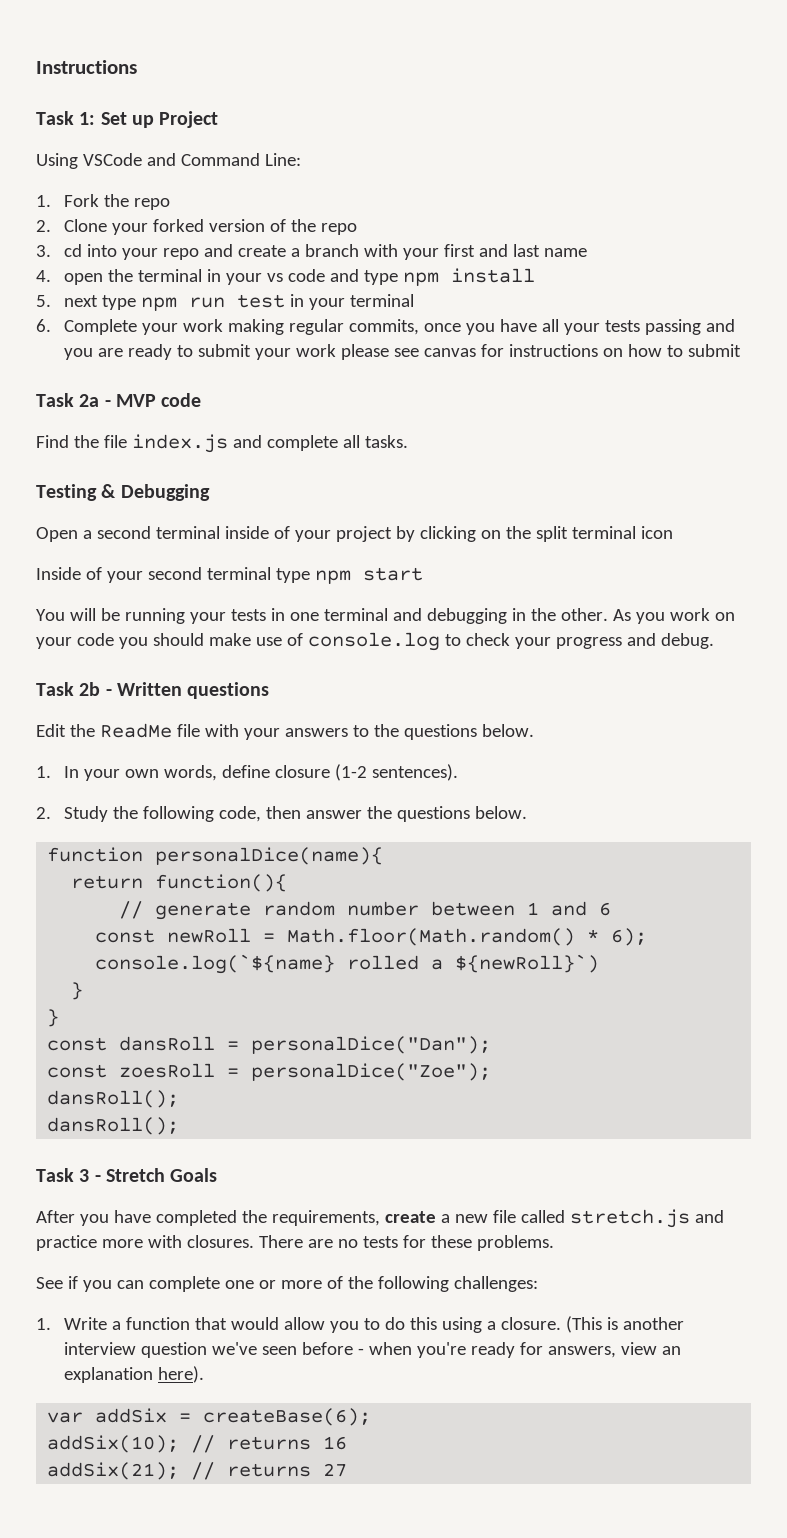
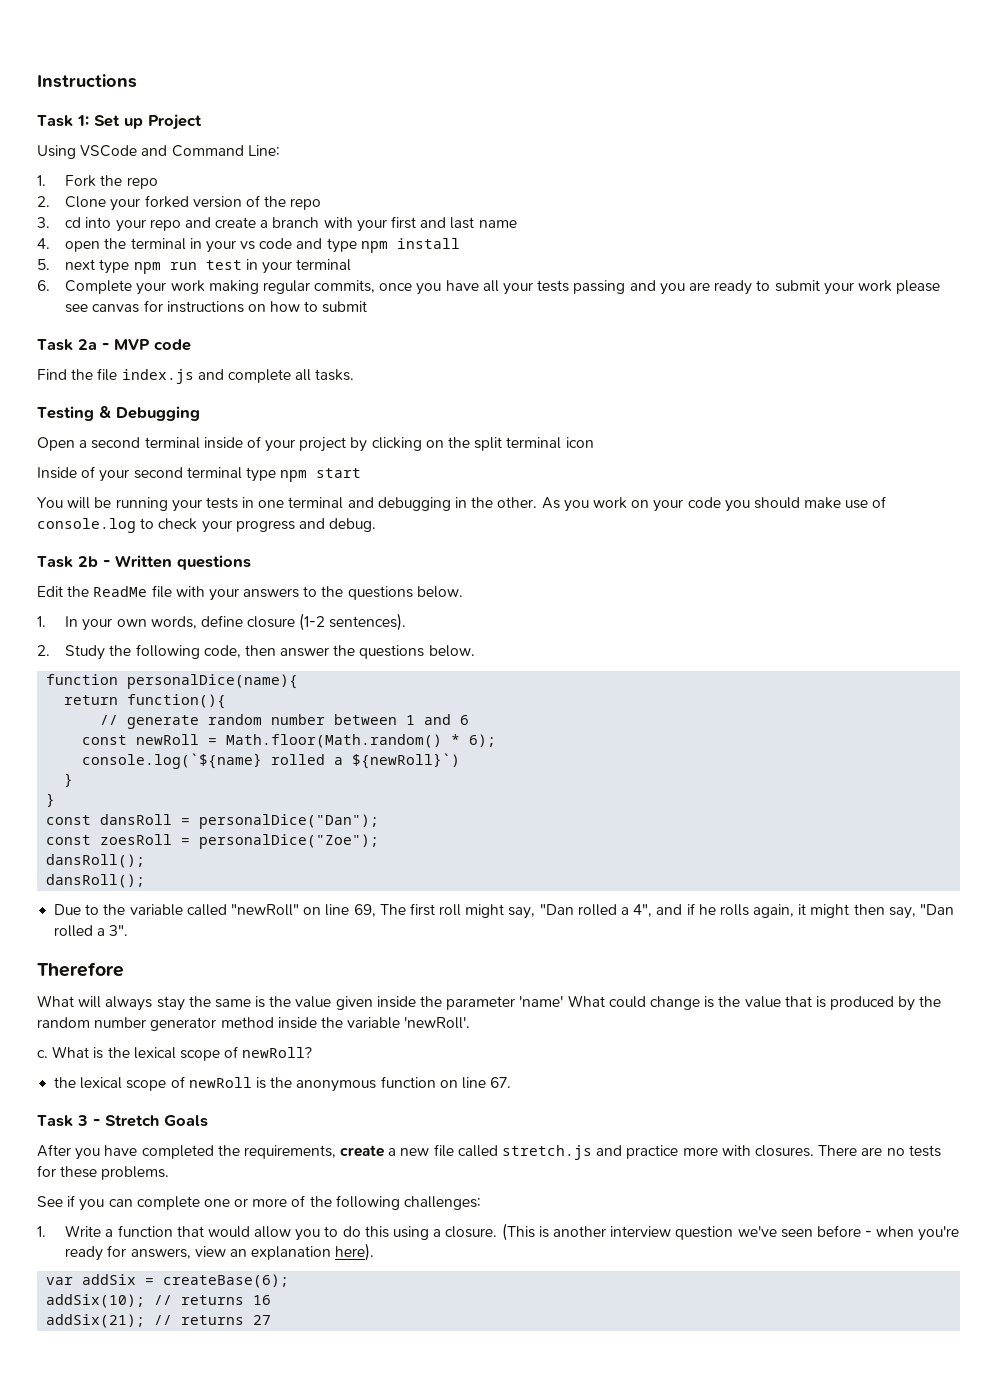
(180, 1126) none -> [54,903,955,919] [54,925,129,937] [37,962,124,977] [37,995,942,1011] [37,1017,471,1031] [37,1046,313,1061] [54,1076,512,1092] // Due to the variable called "newRoll" on line 69, The first roll might say, "Dan rolled a 4", and if he rolls again, it might then say, "Dan rolled a 3". // Therefore // What will always stay the same is the value given inside the parameter 'name' What could change is the value that is produced by the random number generator method inside the variable 'newRoll'. // c. What is the lexical scope of newRoll? // the lexical scope of newRoll is the anonymous function on line 67.

